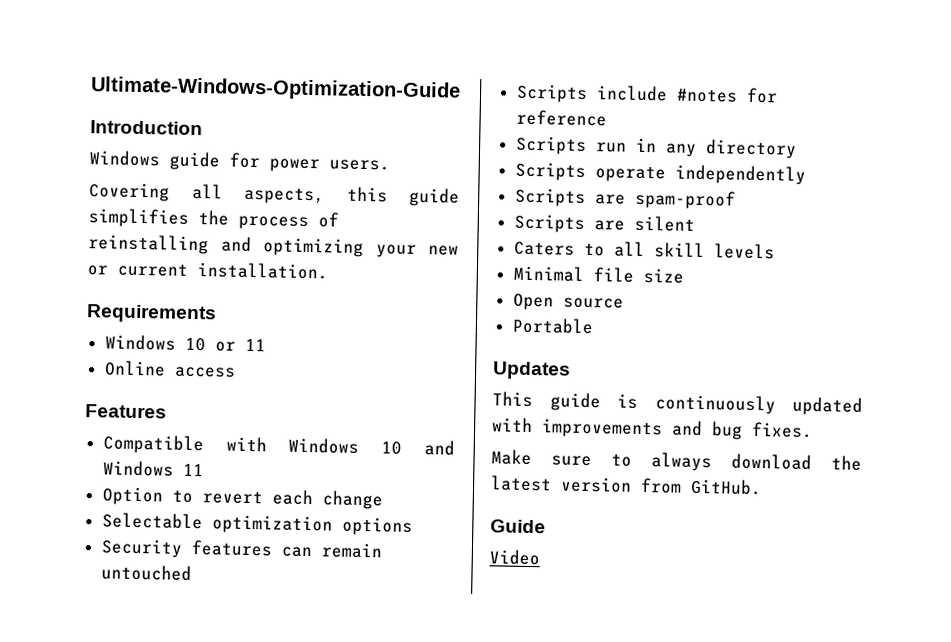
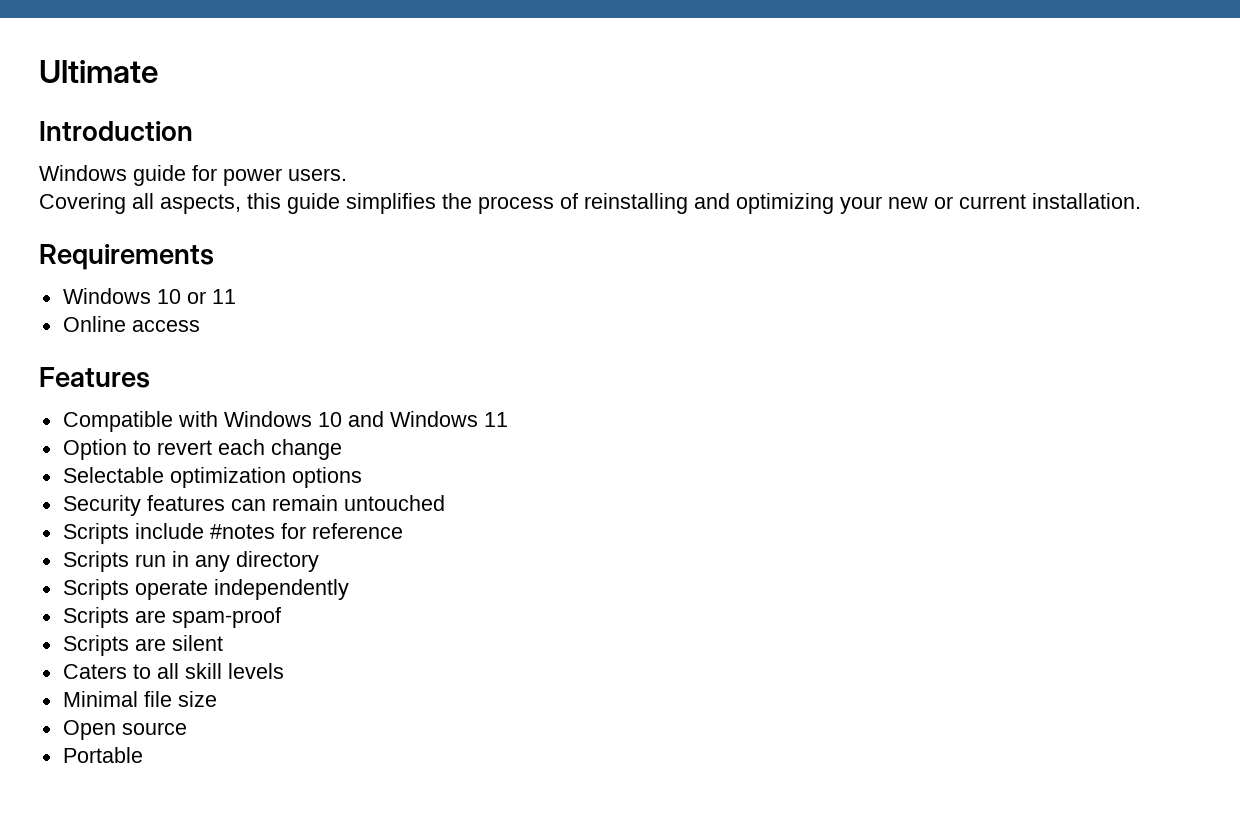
[90,76,461,102] Ultimate-Windows-Optimization-Guide -> [39,60,158,83] Ultimate
[492,361,571,380] [492,391,863,416] [492,417,813,440] [491,449,862,472] [490,475,762,496] [490,519,546,534] [489,549,540,566] // Updates // This guide is continuously updated with improvements and bug fixes. // Make sure to always download the latest version from GitHub. // Guide // Video -> (143, 755) none

